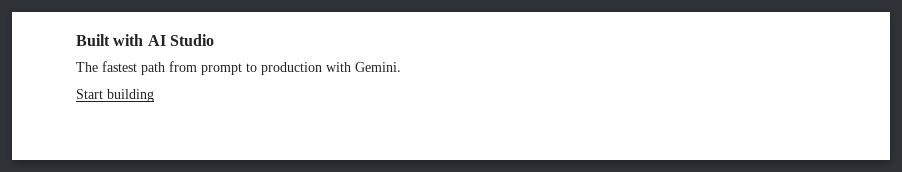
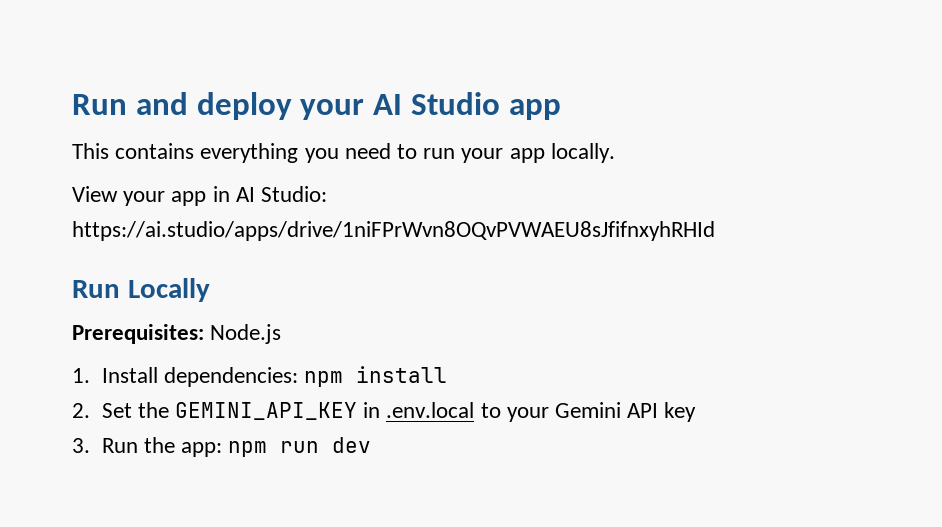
[76,34,214,46] [76,61,401,75] [76,89,154,102] Built with AI Studio // The fastest path from prompt to production with Gemini. // Start building -> [72,92,561,120] [72,143,615,163] [72,186,328,206] [72,221,715,241] [72,278,210,302] [72,324,282,344] [72,366,447,387] [72,402,697,422] [72,437,372,457] Run and deploy your AI Studio app // This contains everything you need to run your app locally. // View your app in AI Studio: https://ai.studio/apps/drive/1niFPrWvn8OQvPVWAEU8sJfifnxyhRHId // Run Locally // Prerequisites: Node.js // 1. Install dependencies: npm install // 2. Set the GEMINI_API_KEY in .env.local to your Gemini API key // 3. Run the app: npm run dev

